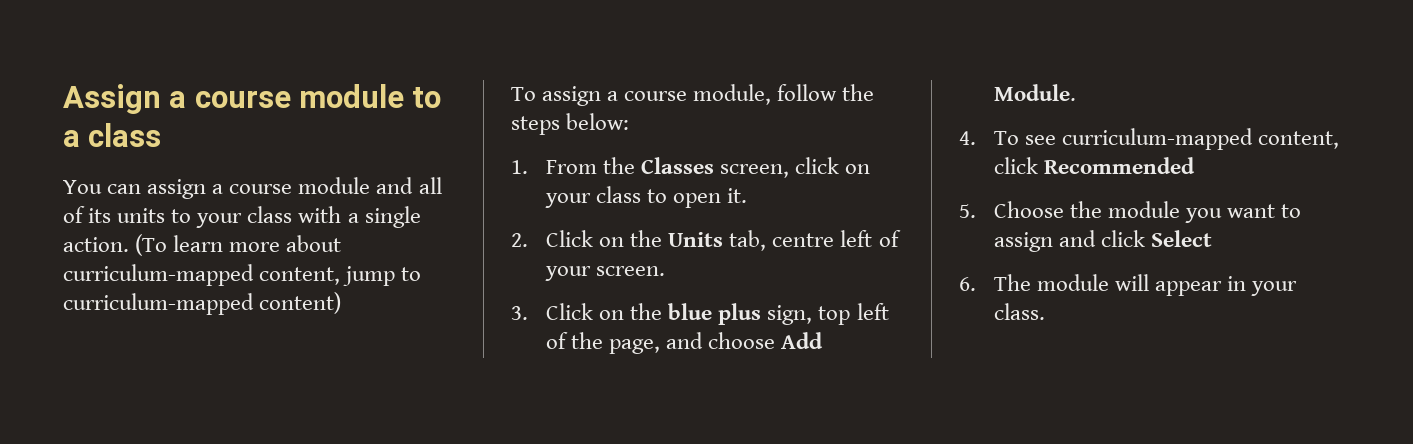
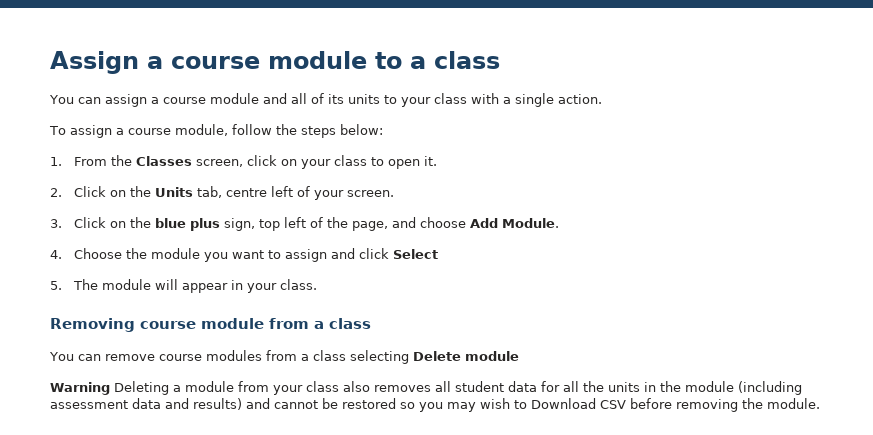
[135,234,342,256] [63,264,422,286] [63,292,342,315] (To learn more about curriculum-mapped content, jump to curriculum-mapped content) -> (602, 99) none
[994,128,1340,150] [994,157,1196,174] [959,204,976,218] To see curriculum-mapped content, click Recommended // 5. -> (62, 254) none
[959,277,976,291] 6. -> [50,281,62,290] 5.
(1046, 311) none -> [50,318,371,332] [49,350,519,364] [50,381,802,395] [50,398,820,412] // Removing course module from a class // You can remove course modules from a class selecting Delete module // Warning Deleting a module from your class also removes all student data for all the units in the module (including assessment data and results) and cannot be restored so you may wish to Download CSV before removing the module.

